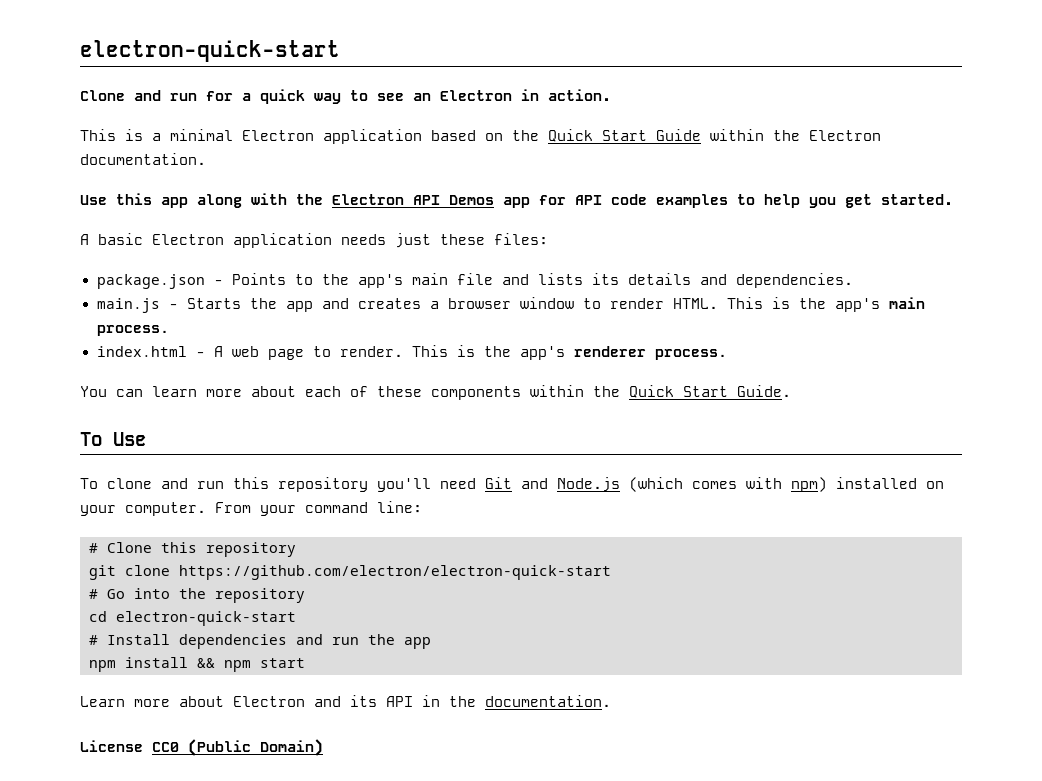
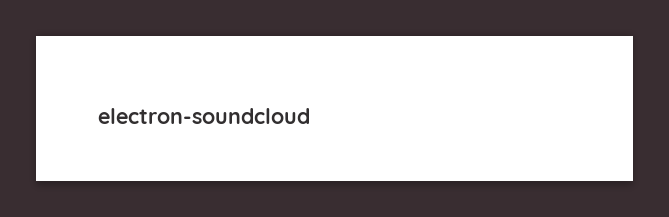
[80,40,340,62] [80,89,611,104] [80,129,881,144] [80,153,206,165] [80,193,953,208] [80,233,548,248] [96,273,853,289] [96,297,925,313] [96,325,169,336] [96,345,727,360] [80,385,791,400] [80,432,146,446] [80,477,944,492] [80,501,422,516] [89,542,296,557] [89,565,611,580] [89,588,305,603] [89,611,296,626] [89,634,431,649] [89,657,305,672] [80,695,611,707] [80,739,323,756] electron-quick-start // Clone and run for a quick way to see an Electron in action. // This is a minimal Electron application based on the Quick Start Guide within the Electron documentation. // Use this app along with the Electron API Demos app for API code examples to help you get started. // A basic Electron application needs just these files: // package.json - Points to the app's main file and lists its details and dependencies. // main.js - Starts the app and creates a browser window to render HTML. This is the app's main process. // index.html - A web page to render. This is the app's renderer process. // You can learn more about each of these components within the Quick Start Guide. // To Use // To clone and run this repository you'll need Git and Node.js (which comes with npm) installed on your computer. From your command line: // # Clone this repository // git clone https://github.com/electron/electron-quick-start // # Go into the repository // cd electron-quick-start // # Install dependencies and run the app // npm install && npm start // Learn more about Electron and its API in the documentation. // License CC0 (Public Domain) -> [98,108,310,124] electron-soundcloud

